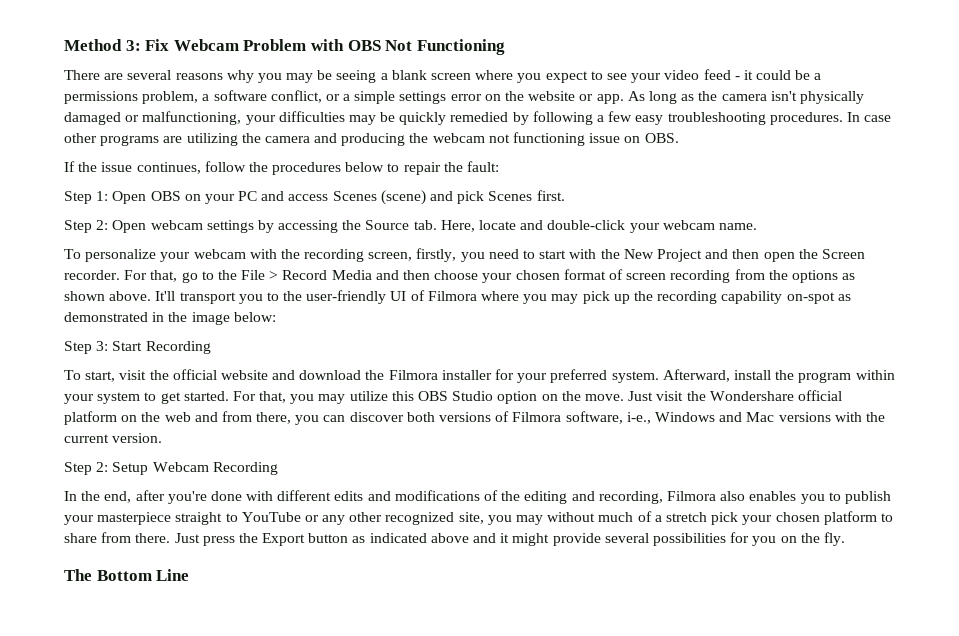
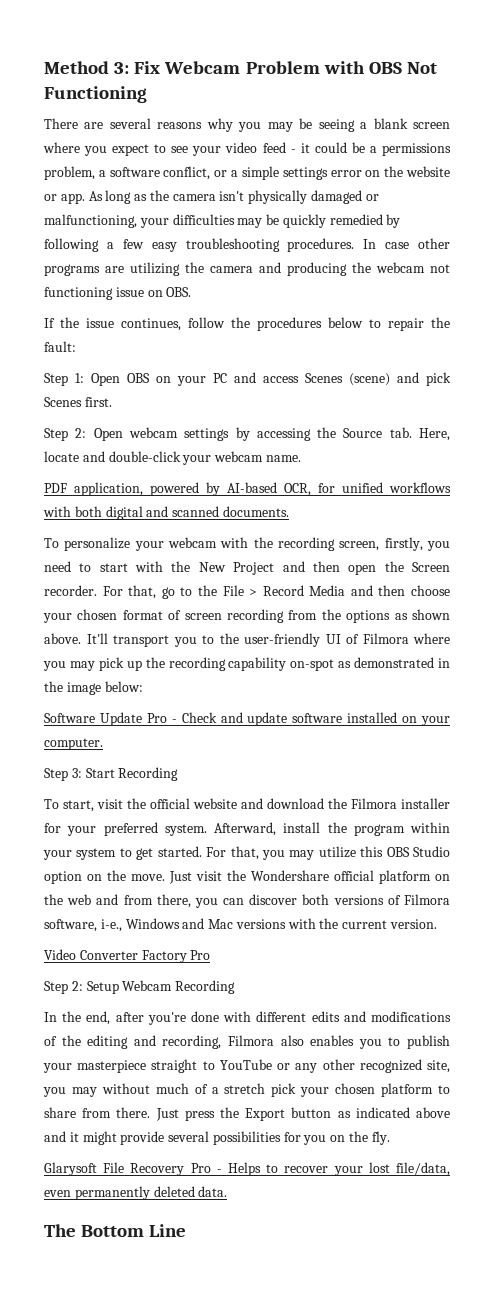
(757, 226) none -> [44,482,451,496] [43,506,289,520] // PDF application, powered by AI-based OCR, for unified workflows with both digital and scanned documents.
(276, 317) none -> [44,712,450,726] [44,738,103,750] // Software Update Pro - Check and update software installed on your computer.
(163, 438) none -> [44,949,211,963] // Video Converter Factory Pro
(845, 539) none -> [44,1162,450,1176] [44,1186,228,1200] // Glarysoft File Recovery Pro - Helps to recover your lost file/data, even permanently deleted data.

